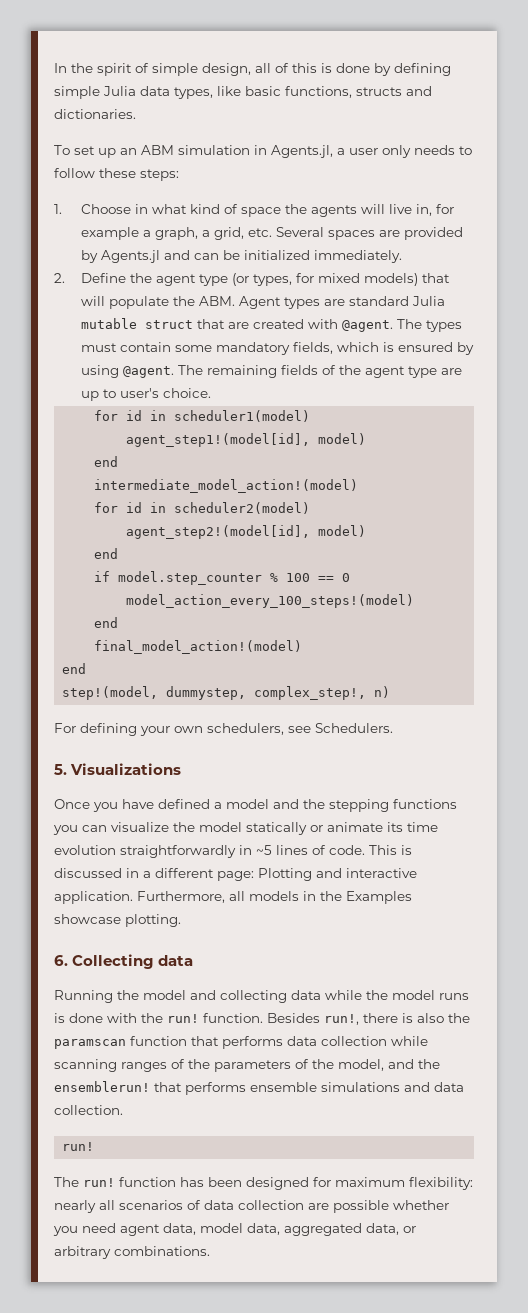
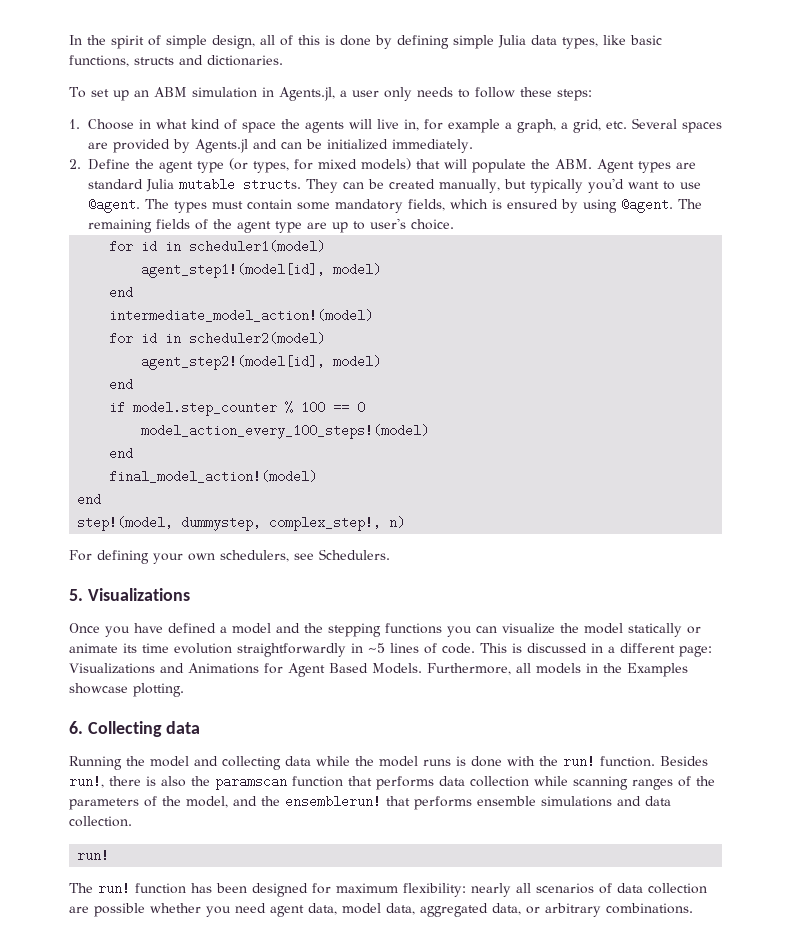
[144,319,338,329] struct that are created with -> [243,178,701,193] structs. They can be created manually, but typically you'd want to use
[258,868,417,881] [54,891,133,904] Plotting and interactive application. -> [69,663,422,677] Visualizations and Animations for Agent Based Models.

